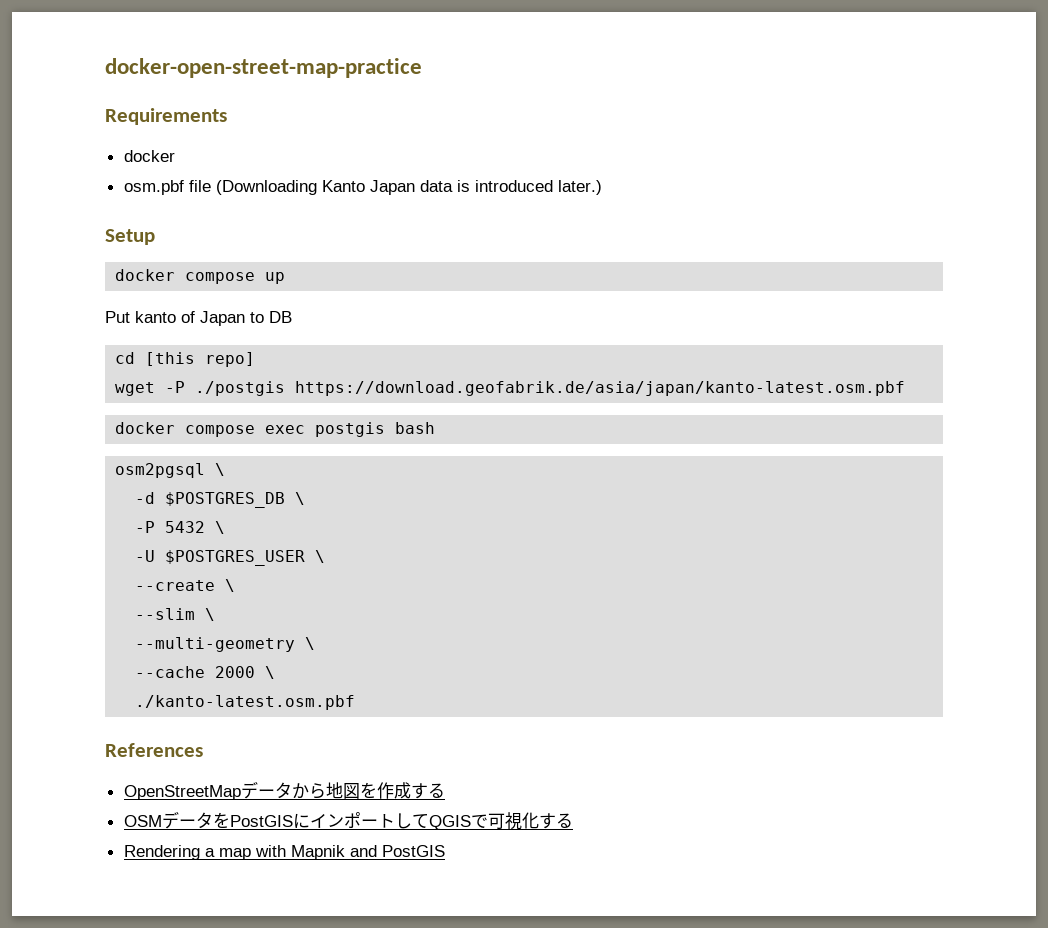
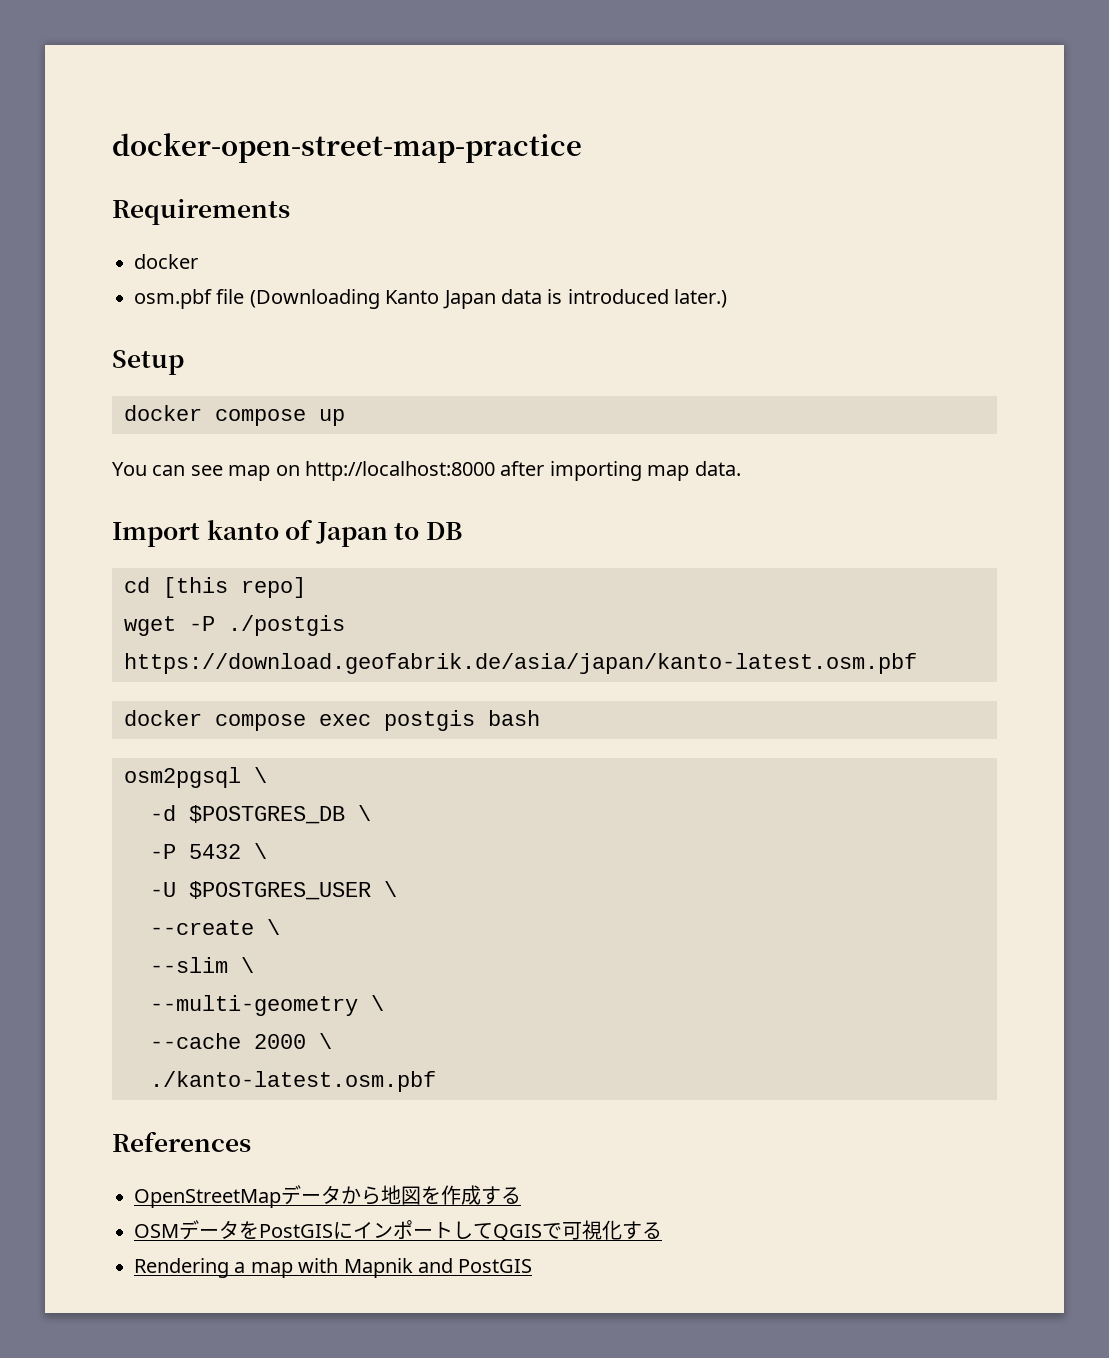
[105,311,130,323] Put -> [112,461,741,481] [112,522,200,547] You can see map on http://localhost:8000 after importing map data. // Import

